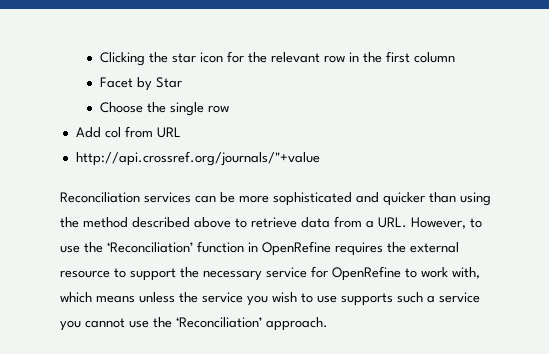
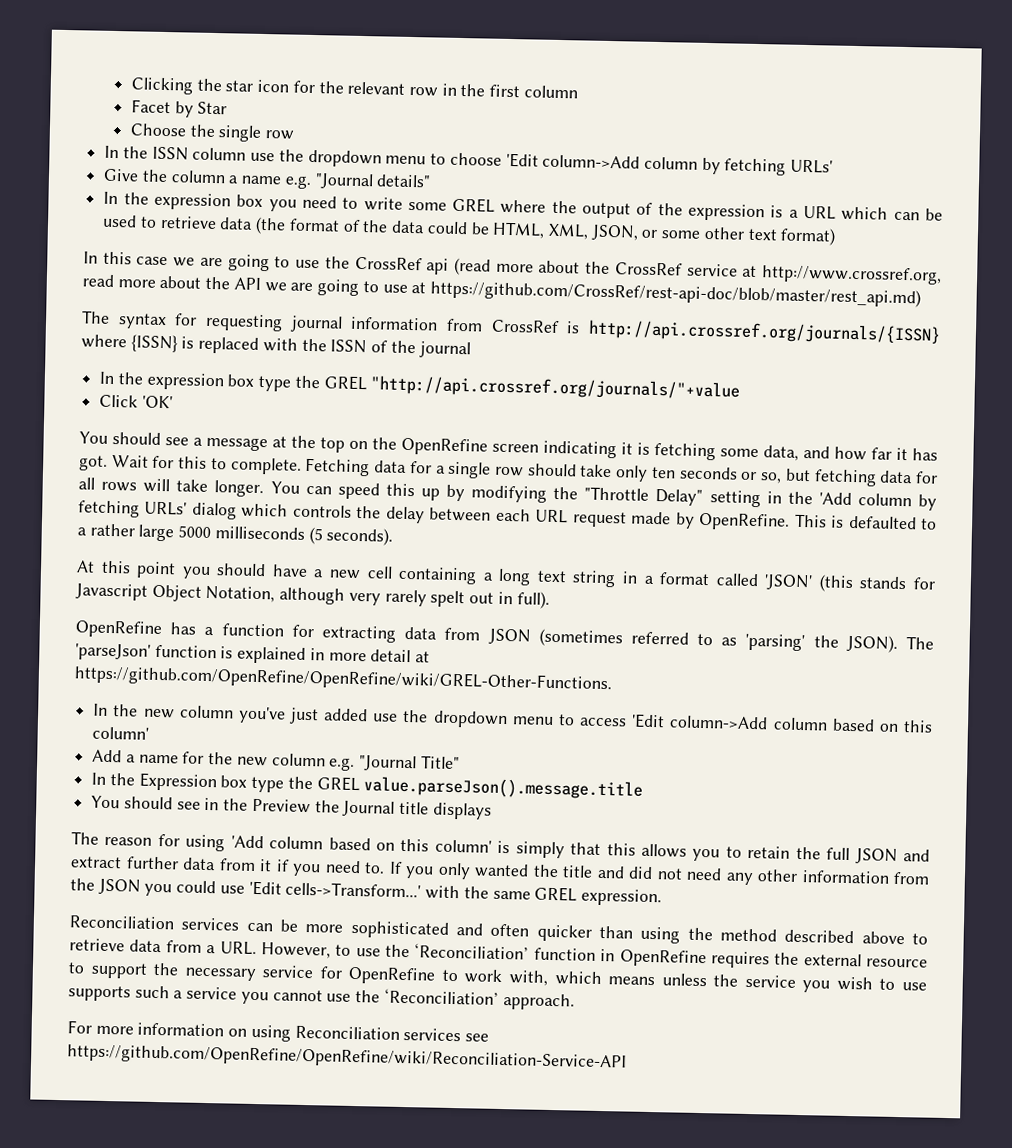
[75,126,181,138] [75,151,320,166] Add col from URL // http://api.crossref.org/journals/"+value -> [104,145,834,176] [103,168,432,190] [103,191,943,222] [102,214,837,246] [83,251,942,285] [82,274,921,308] [81,310,941,345] [81,334,471,359] [99,371,741,401] [99,394,173,409] [79,431,938,461] [79,454,939,487] [78,477,938,511] [78,500,938,531] [77,523,394,546] [76,560,936,593] [75,583,550,609] [75,620,934,653] [75,643,431,664] [74,665,612,694] [93,703,934,733] [92,726,150,740] [92,749,460,772] [91,772,644,800] [91,795,492,820] [71,831,931,864] [70,856,930,886] [70,878,662,907] In the ISSN column use the dropdown menu to choose 'Edit column->Add column by fetching URLs' // Give the column a name e.g. "Journal details" // In the expression box you need to write some GREL where the output of the expression is a URL which can be used to retrieve data (the format of the data could be HTML, XML, JSON, or some other text format) // In this case we are going to use the CrossRef api (read more about the CrossRef service at http://www.crossref.org, read more about the API we are going to use at https://github.com/CrossRef/rest-api-doc/blob/master/rest_api.md) // The syntax for requesting journal information from CrossRef is http://api.crossref.org/journals/{ISSN} where {ISSN} is replaced with the ISSN of the journal // In the expression box type the GREL "http://api.crossref.org/journals/"+value // Click 'OK' // You should see a message at the top on the OpenRefine screen indicating it is fetching some data, and how far it has got. Wait for this to complete. Fetching data for a single row should take only ten seconds or so, but fetching data for all rows will take longer. You can speed this up by modifying the "Throttle Delay" setting in the 'Add column by fetching URLs' dialog which controls the delay between each URL request made by OpenRefine. This is defaulted to a rather large 5000 milliseconds (5 seconds). // At this point you should have a new cell containing a long text string in a format called 'JSON' (this stands for Javascript Object Notation, although very rarely spelt out in full). // OpenRefine has a function for extracting data from JSON (sometimes referred to as 'parsing' the JSON). The 'parseJson' function is explained in more detail at https://github.com/OpenRefine/OpenRefine/wiki/GREL-Other-Functions. // In the new column you've just added use the dropdown menu to access 'Edit column->Add column based on this column' // Add a name for the new column e.g. "Journal Title" // In the Expression box type the GREL value.parseJson().message.title // You should see in the Preview the Journal title displays // The reason for using 'Add column based on this column' is simply that this allows you to retain the full JSON and extract further data from it if you need to. If you only wanted the title and did not need any other information from the JSON you could use 'Edit cells->Transform...' with the same GREL expression.
(379, 197) none -> [490,923,530,937] often
(328, 324) none -> [67,1020,490,1042] [67,1044,627,1072] // For more information on using Reconciliation services see https://github.com/OpenRefine/OpenRefine/wiki/Reconciliation-Service-API

